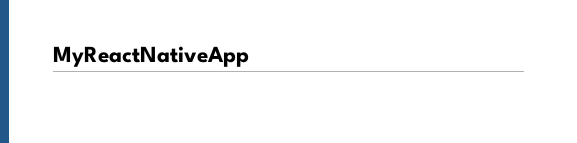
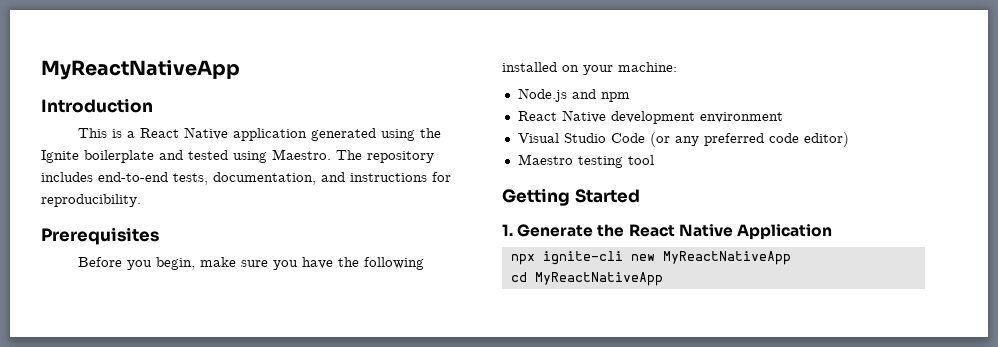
[53,46,249,67] MyReactNativeApp -> [41,60,240,80] [41,98,153,113] [78,127,442,141] [41,149,434,163] [41,172,451,185] [41,194,141,207] [41,227,159,245] [78,257,425,270] [502,62,677,75] [517,88,630,102] [517,110,783,124] [517,132,849,147] [517,154,654,168] [502,188,640,206] [502,224,832,240] [510,251,791,265] [510,272,663,286] MyReactNativeApp // Introduction // This is a React Native application generated using the Ignite boilerplate and tested using Maestro. The repository includes end-to-end tests, documentation, and instructions for reproducibility. // Prerequisites // Before you begin, make sure you have the following installed on your machine: // Node.js and npm // React Native development environment // Visual Studio Code (or any preferred code editor) // Maestro testing tool // Getting Started // 1. Generate the React Native Application // npx ignite-cli new MyReactNativeApp // cd MyReactNativeApp

